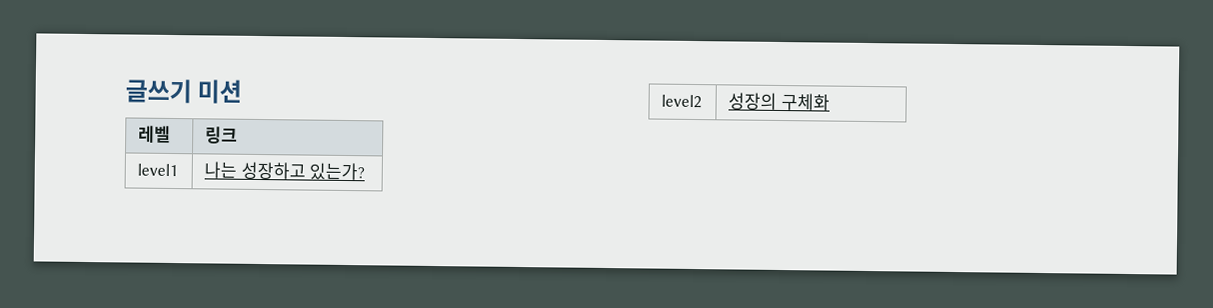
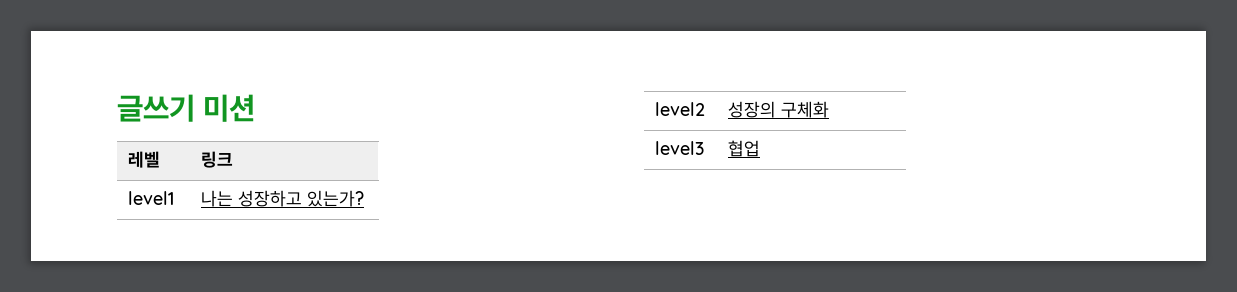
(830, 102) none -> [655,141,705,155] [728,140,761,157] // level3 | 협업

